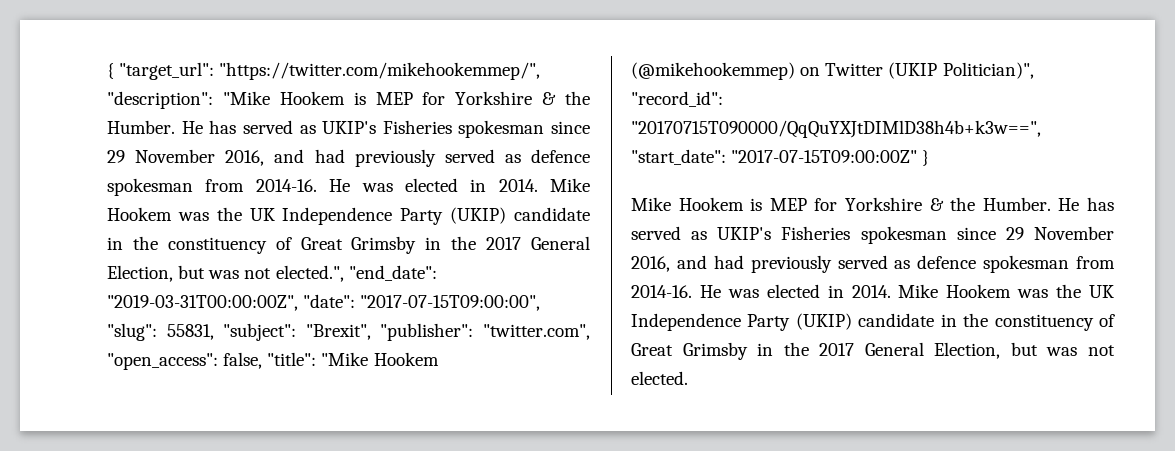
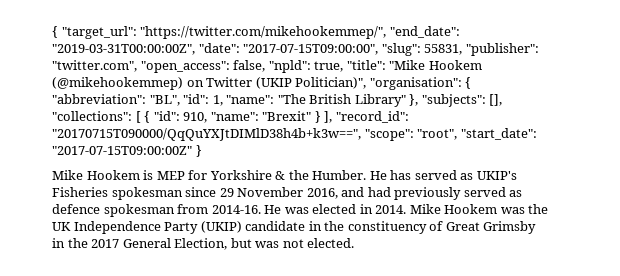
[107,91,590,109] [107,120,590,138] [107,149,590,167] [107,178,590,196] [107,207,590,225] [107,236,591,254] [107,265,344,282] "description": "Mike Hookem is MEP for Yorkshire & the Humber. He has served as UKIP's Fisheries spokesman since 29 November 2016, and had previously served as defence spokesman from 2014-16. He was elected in 2014. Mike Hookem was the UK Independence Party (UKIP) candidate in the constituency of Great Grimsby in the 2017 General Election, but was not elected.", -> (387, 32) none
[223,323,371,341] "subject": "Brexit", -> (463, 49) none
(263, 360) none -> [268,60,344,73] "npld": true,
[631,91,723,107] [631,120,1041,138] "record_id": "20170715T090000/QqQuYXJtDIMlD38h4b+k3w==", -> [369,77,472,90] [52,94,503,107] [52,111,409,123] [52,128,458,141] "organisation": { "abbreviation": "BL", "id": 1, "name": "The British Library" }, "subjects": [], "collections": [ { "id": 910, "name": "Brexit" } ], "record_id": "20170715T090000/QqQuYXJtDIMlD38h4b+k3w==", "scope": "root",

